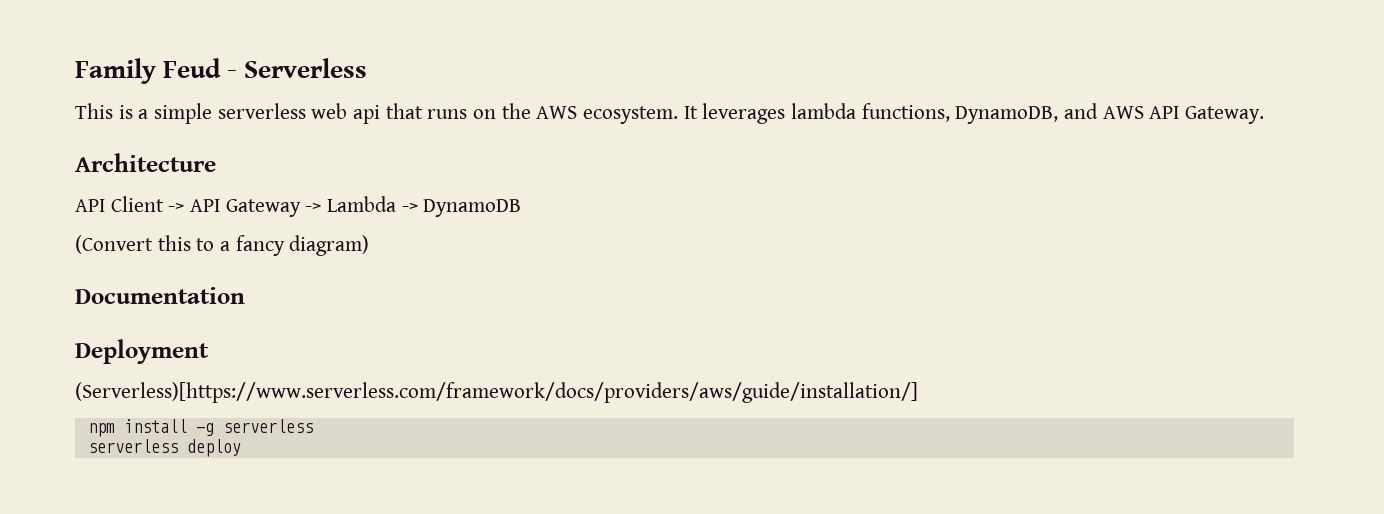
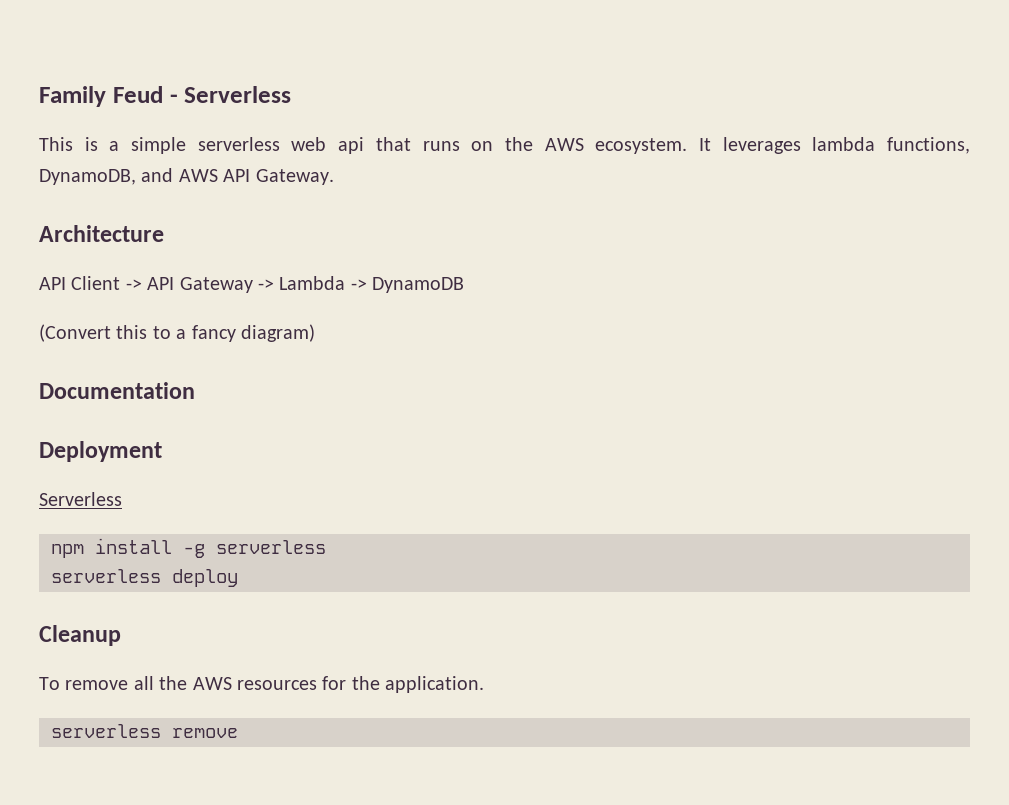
[75,382,918,403] (Serverless)[https://www.serverless.com/framework/docs/providers/aws/guide/installation/] -> [39,492,122,506] Serverless
(241, 448) none -> [39,625,121,646] [39,676,485,693] [51,724,238,738] // Cleanup // To remove all the AWS resources for the application. // serverless remove

